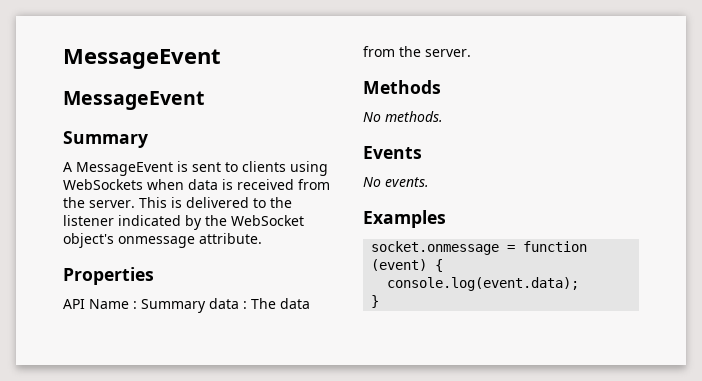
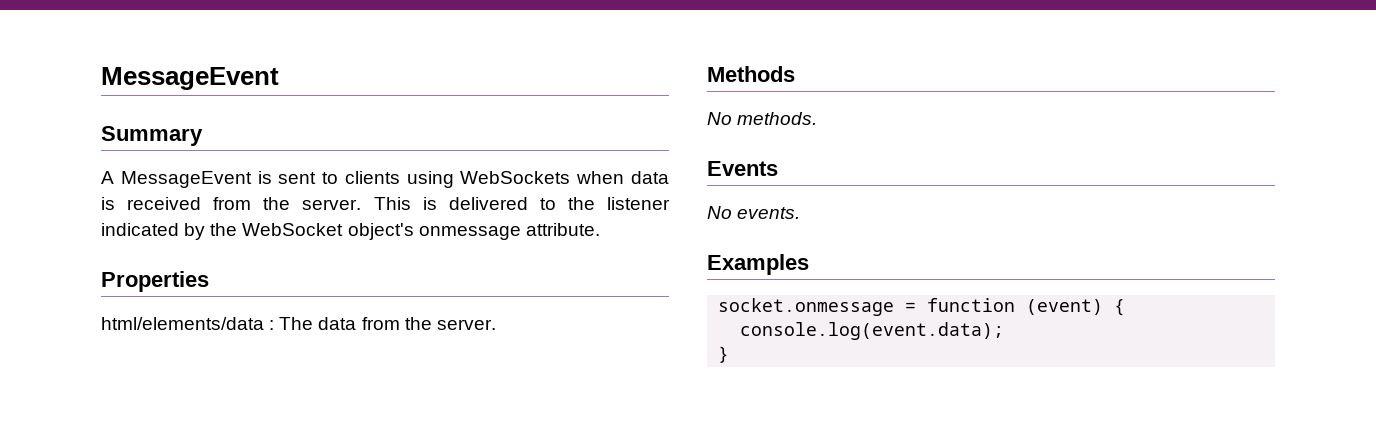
[63,49,221,69] [63,91,204,110] MessageEvent // MessageEvent -> [101,67,279,90] MessageEvent
[63,298,239,313] API Name : Summary data -> [101,317,264,330] html/elements/data

